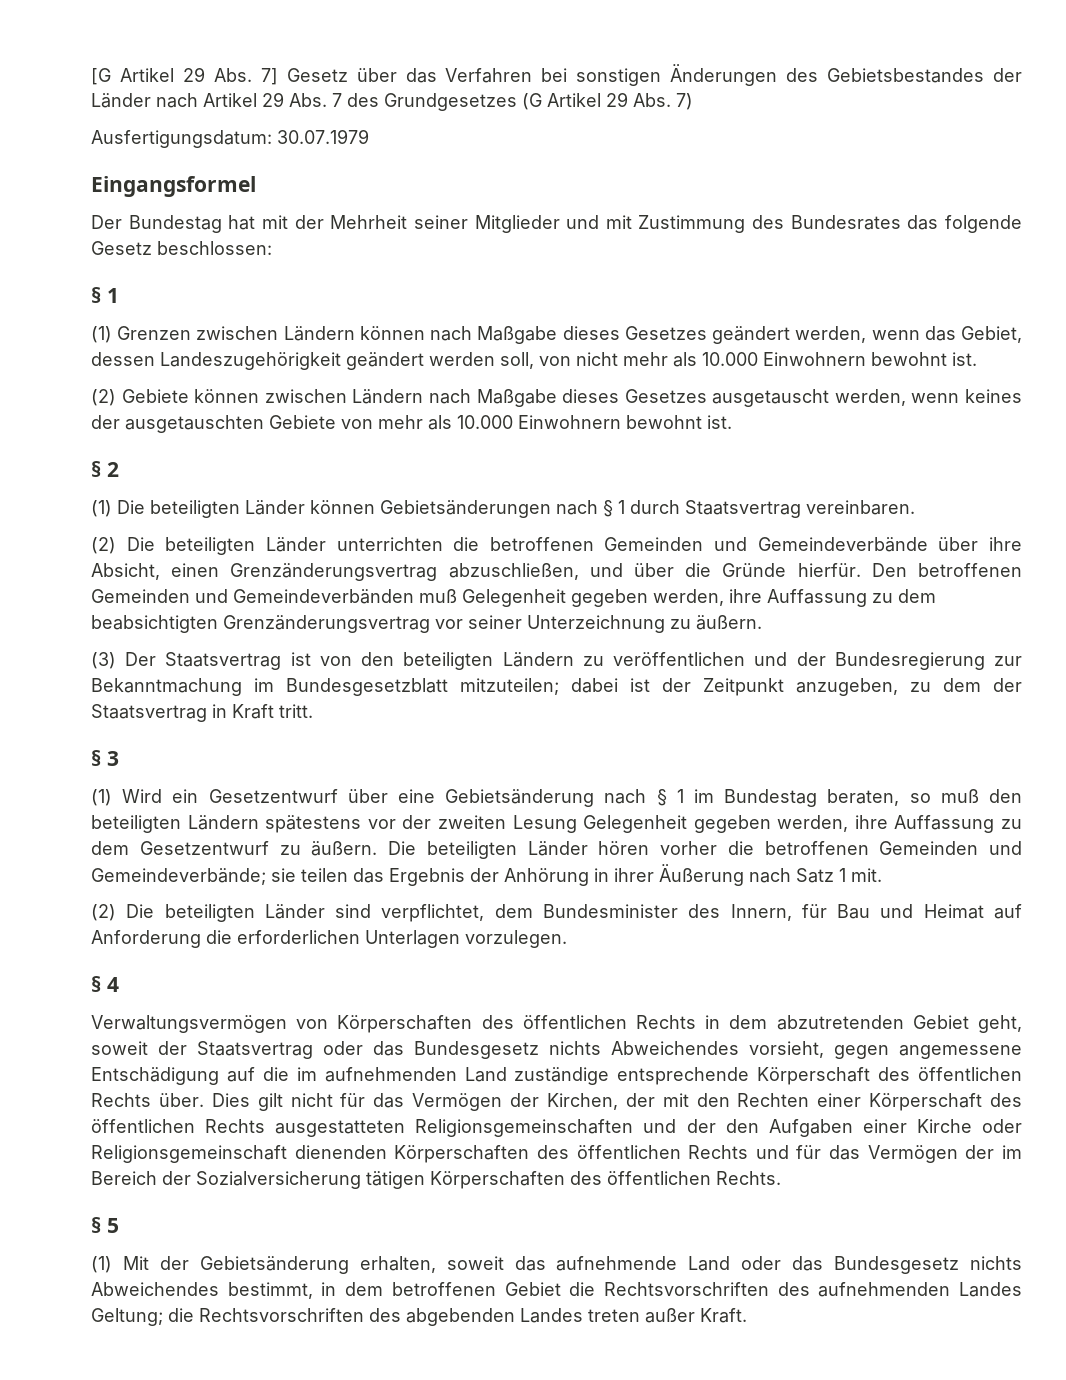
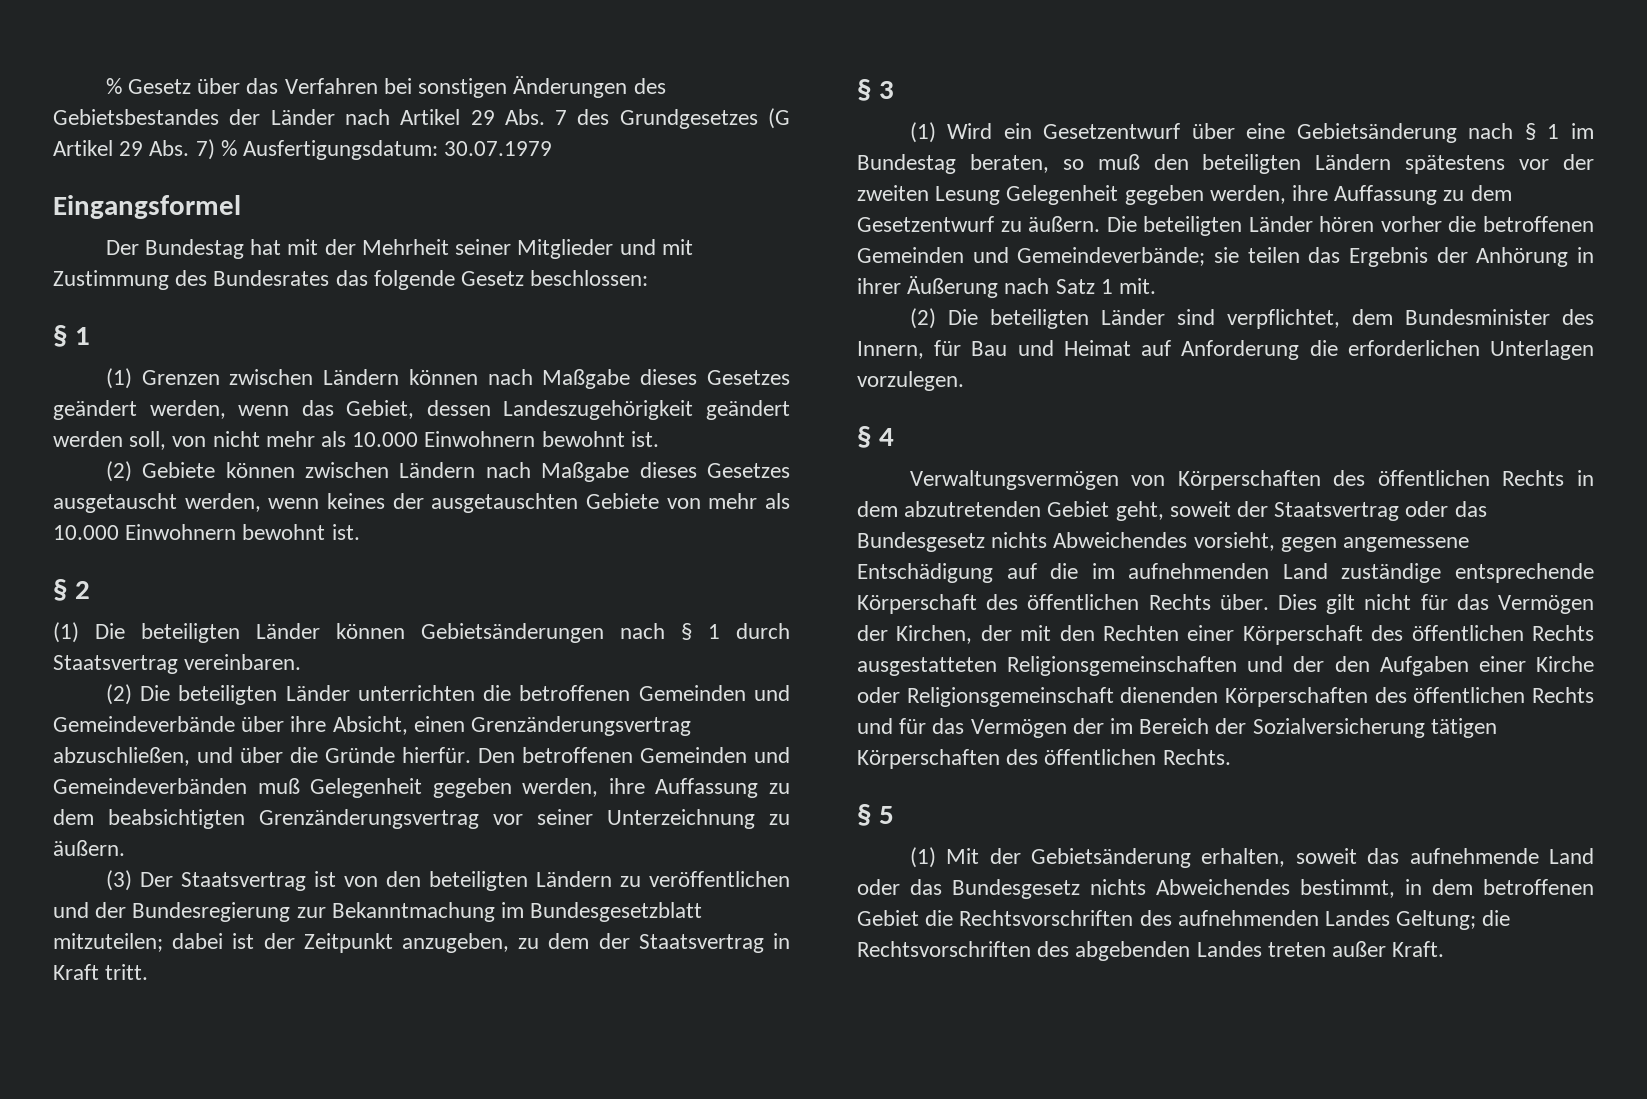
[91,67,278,85] [G Artikel 29 Abs. 7] -> [105,78,122,94] %
(693, 101) // -> [220,140,237,156] %

